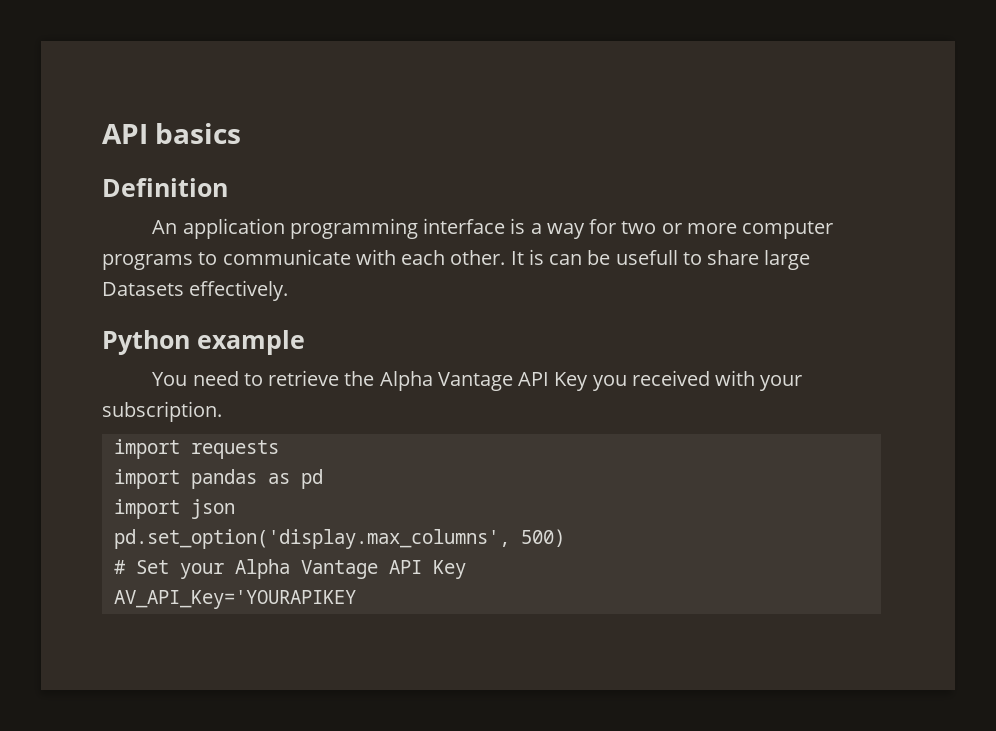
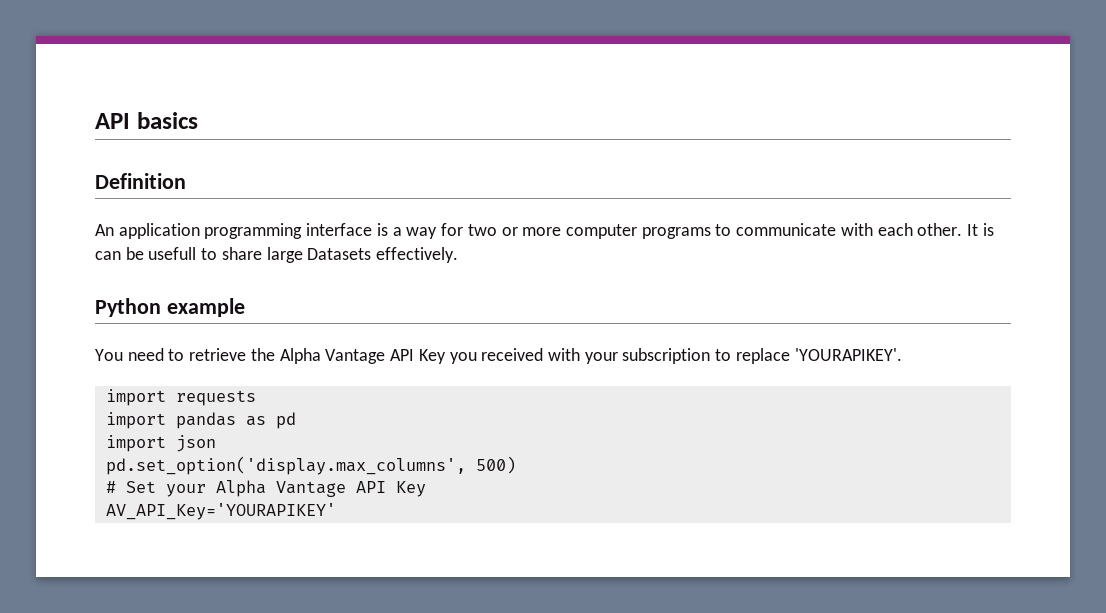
[102,401,222,422] subscription. -> [622,348,902,364] subscription to replace 'YOURAPIKEY'.
[113,590,356,609] AV_API_Key='YOURAPIKEY -> [105,503,336,520] AV_API_Key='YOURAPIKEY'

